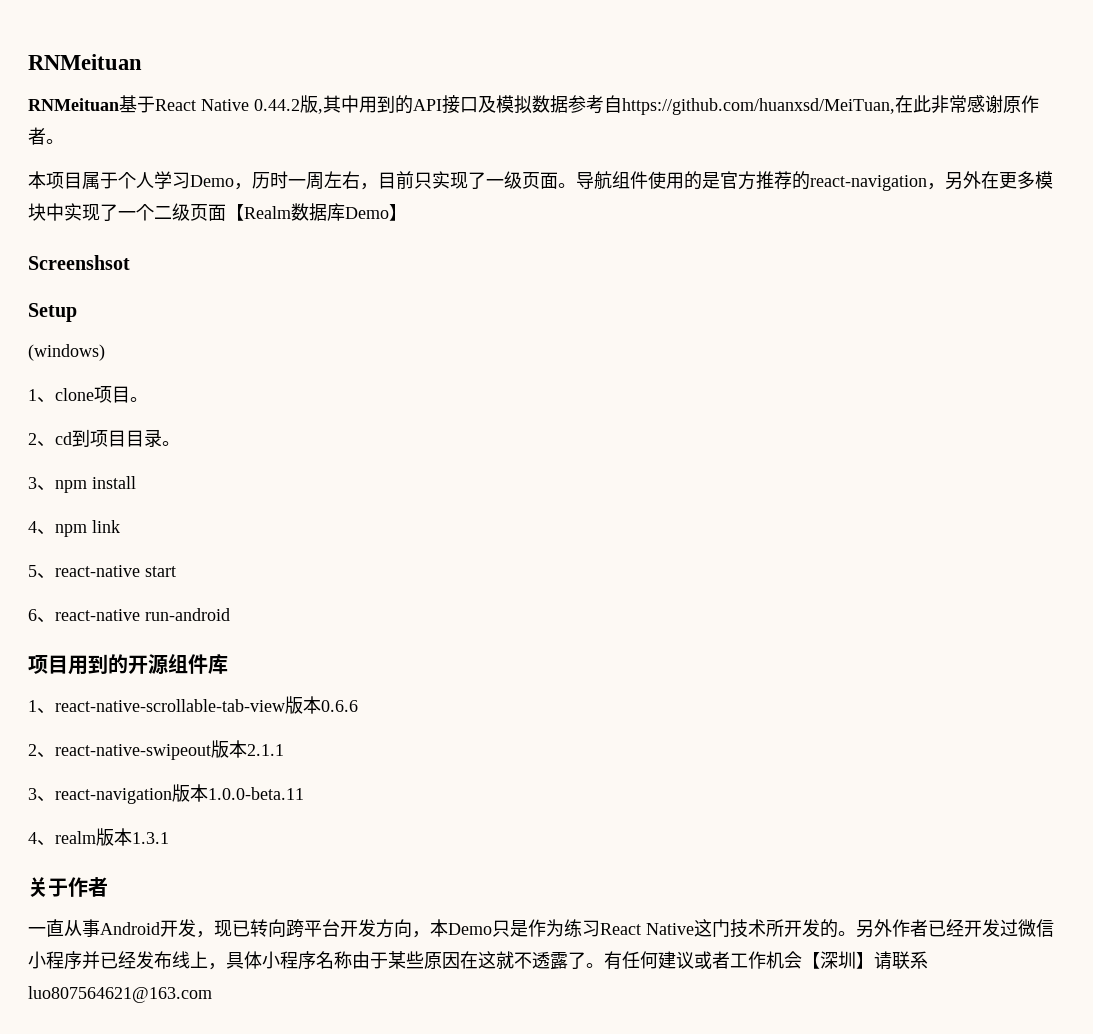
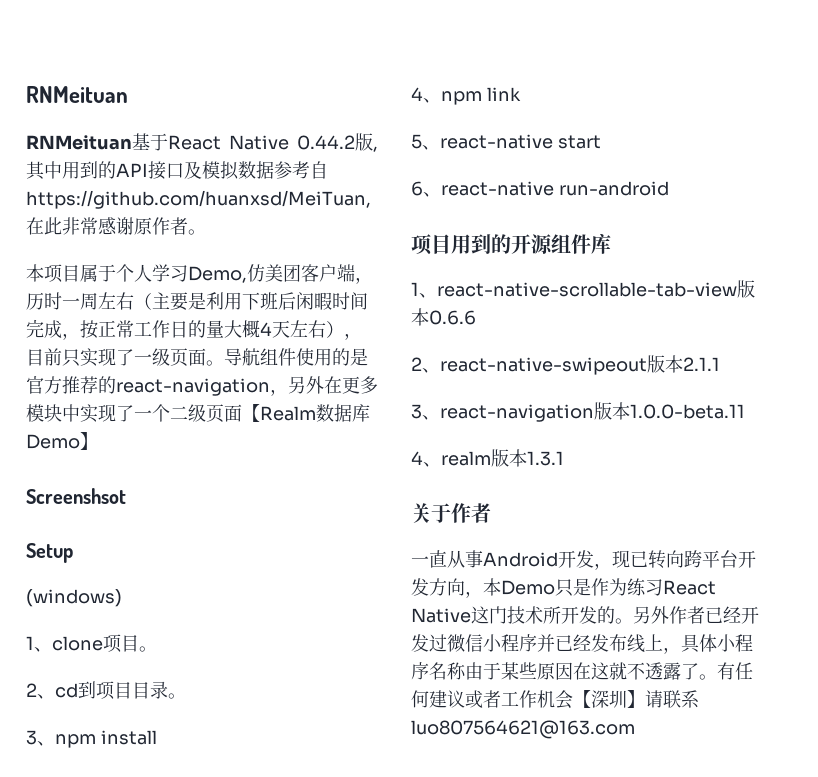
[190,171,360,190] Demo，历时一周左右 -> [188,264,373,284] [26,292,368,311] [26,319,344,340] Demo,仿美团客户端，历时一周左右（主要是利用下班后闲暇时间完成，按正常工作日的量大概4天左右）

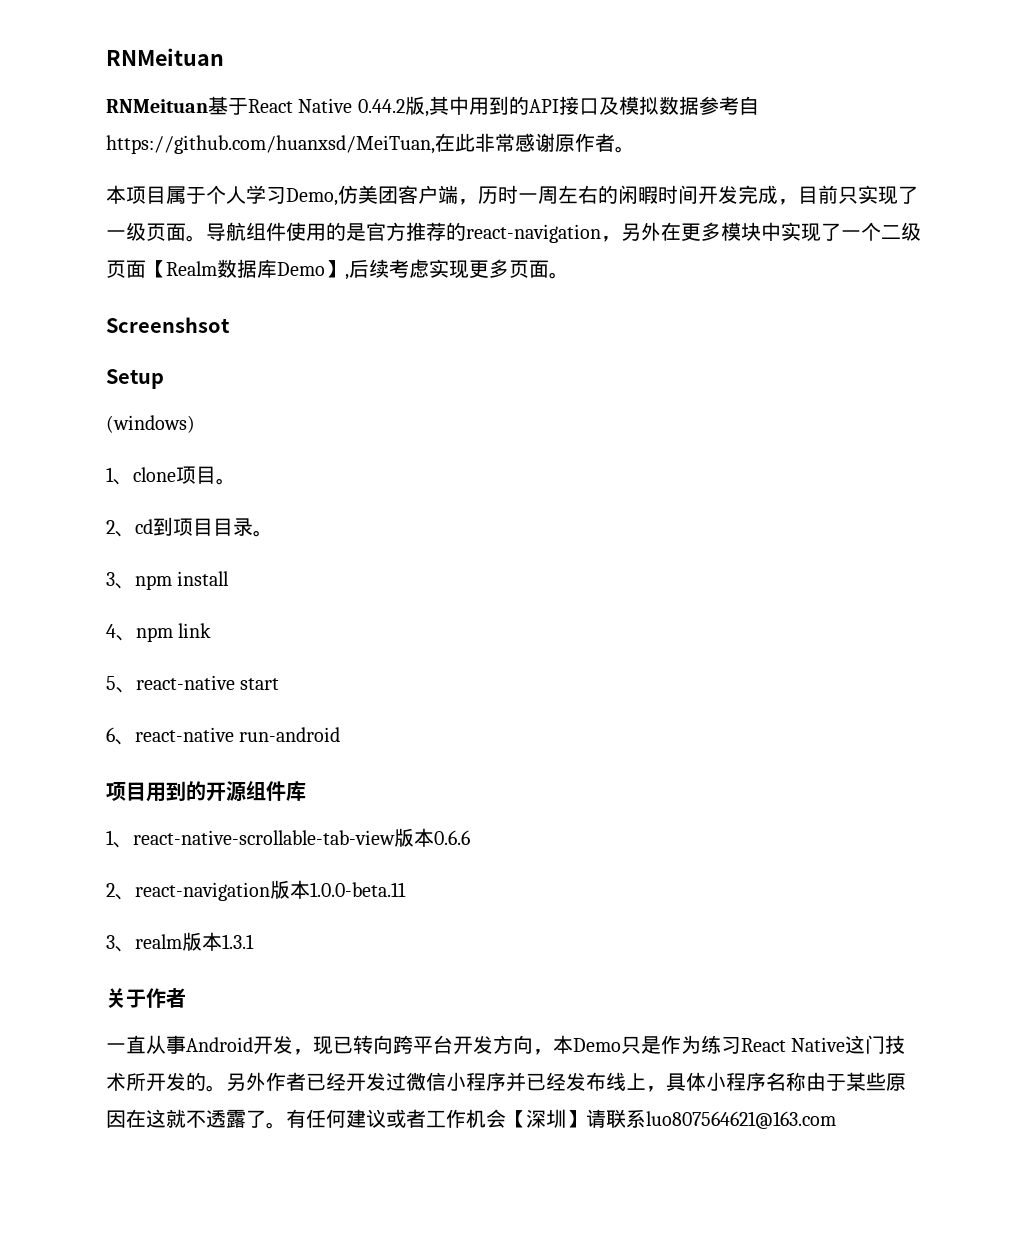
[134,292,368,311] [26,319,344,340] （主要是利用下班后闲暇时间完成，按正常工作日的量大概4天左右） -> [598,185,778,204] 的闲暇时间开发完成
(98, 441) none -> [345,259,569,280] ,后续考虑实现更多页面。
[440,355,720,375] [411,404,440,420] react-native-swipeout版本2.1.1 // 3、 -> (135, 897) none
[411,451,423,465] 4 -> [106,935,115,949] 3

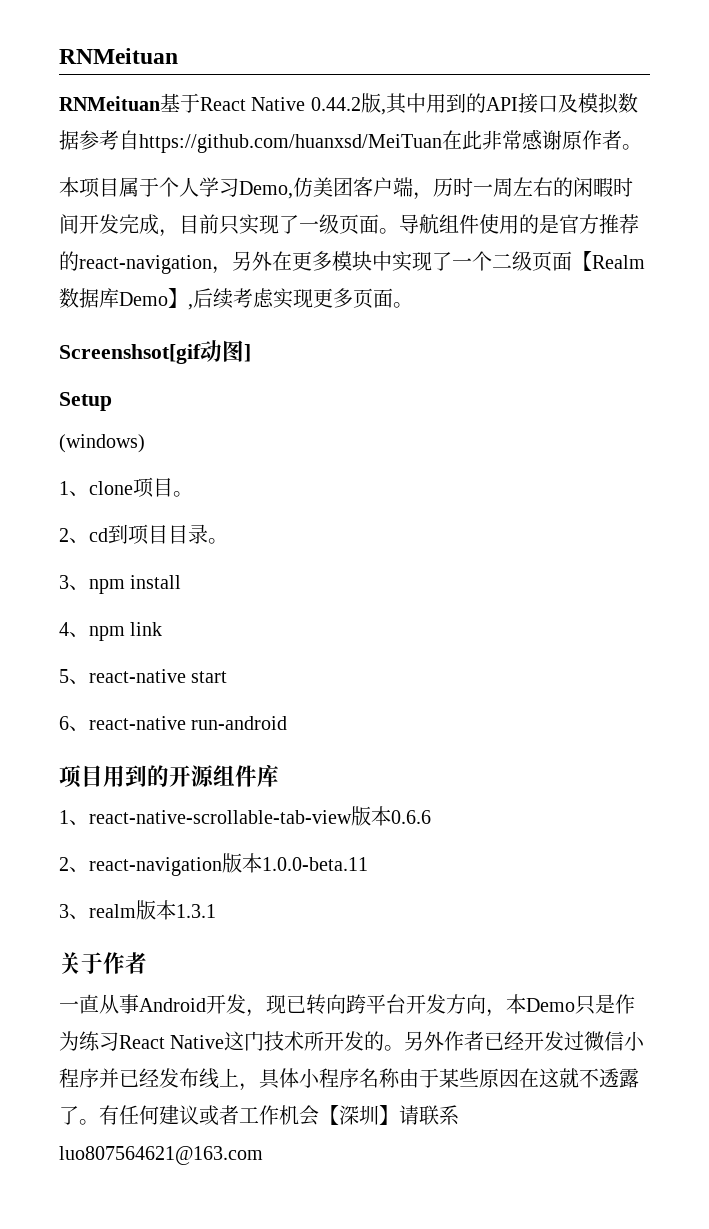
[106,135,435,154] https://github.com/huanxsd/MeiTuan, -> [139,134,442,153] https://github.com/huanxsd/MeiTuan
[106,317,230,333] Screenshsot -> [59,340,251,364] Screenshsot[gif动图]

